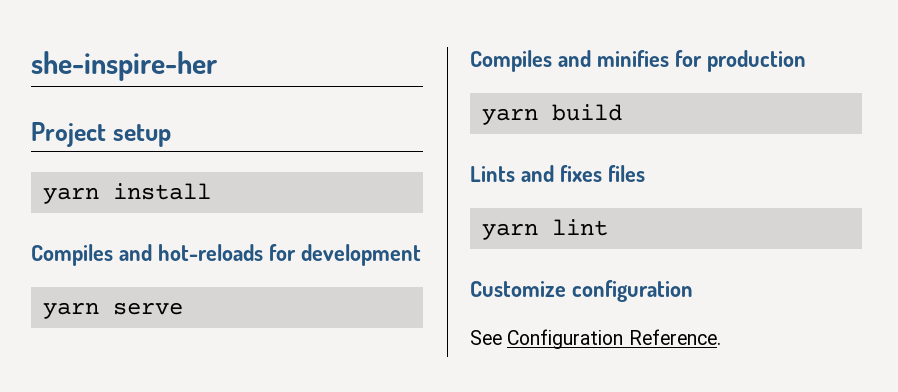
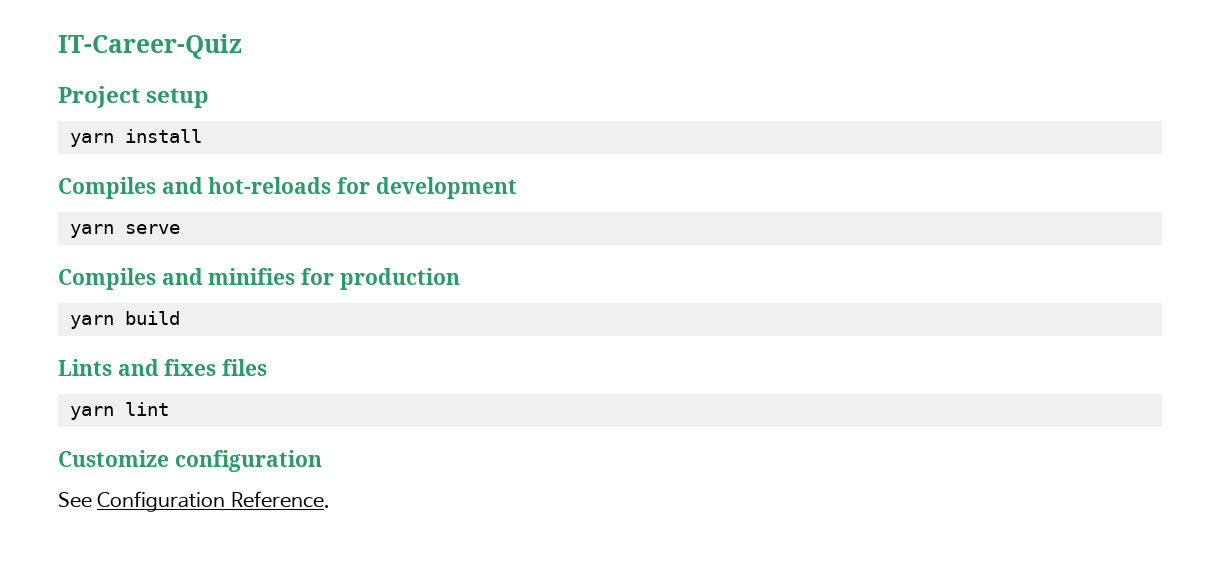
[31,51,217,81] she-inspire-her -> [58,34,242,59] IT-Career-Quiz

